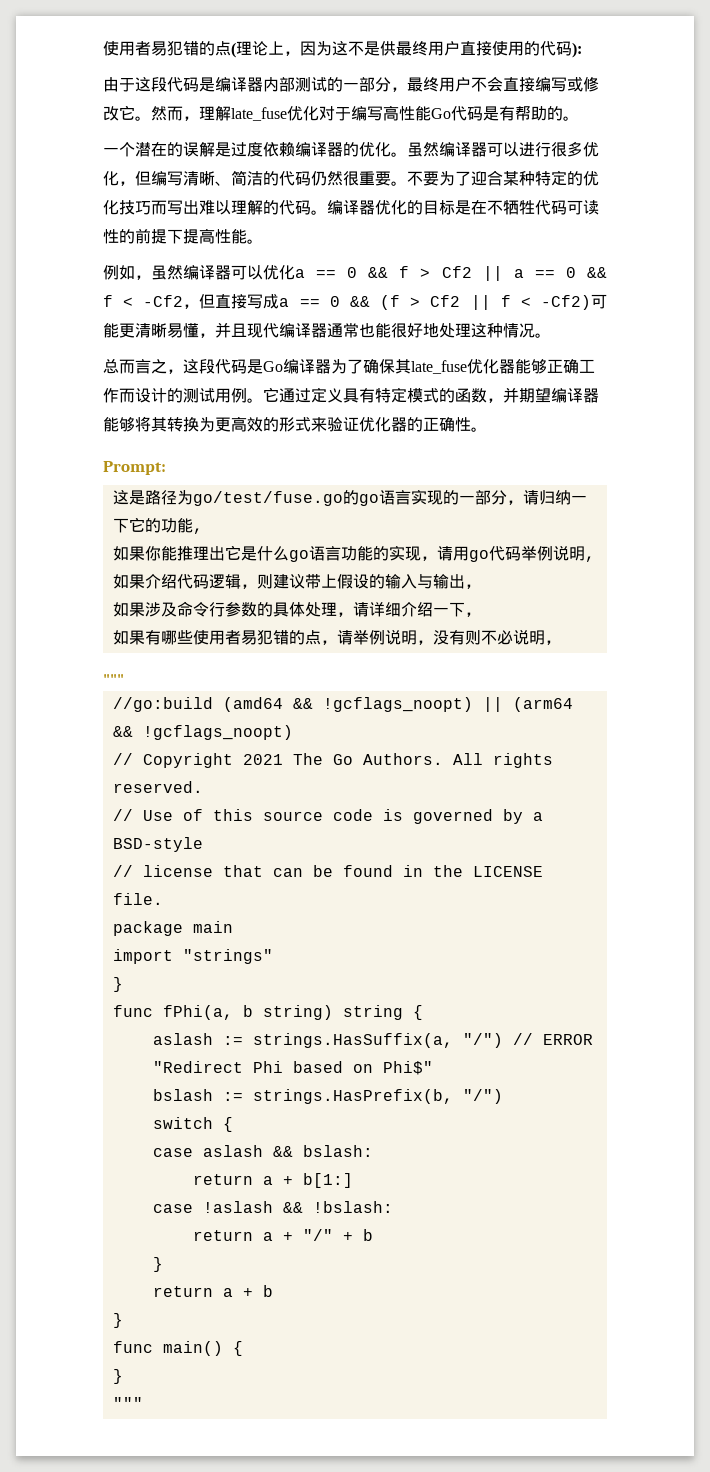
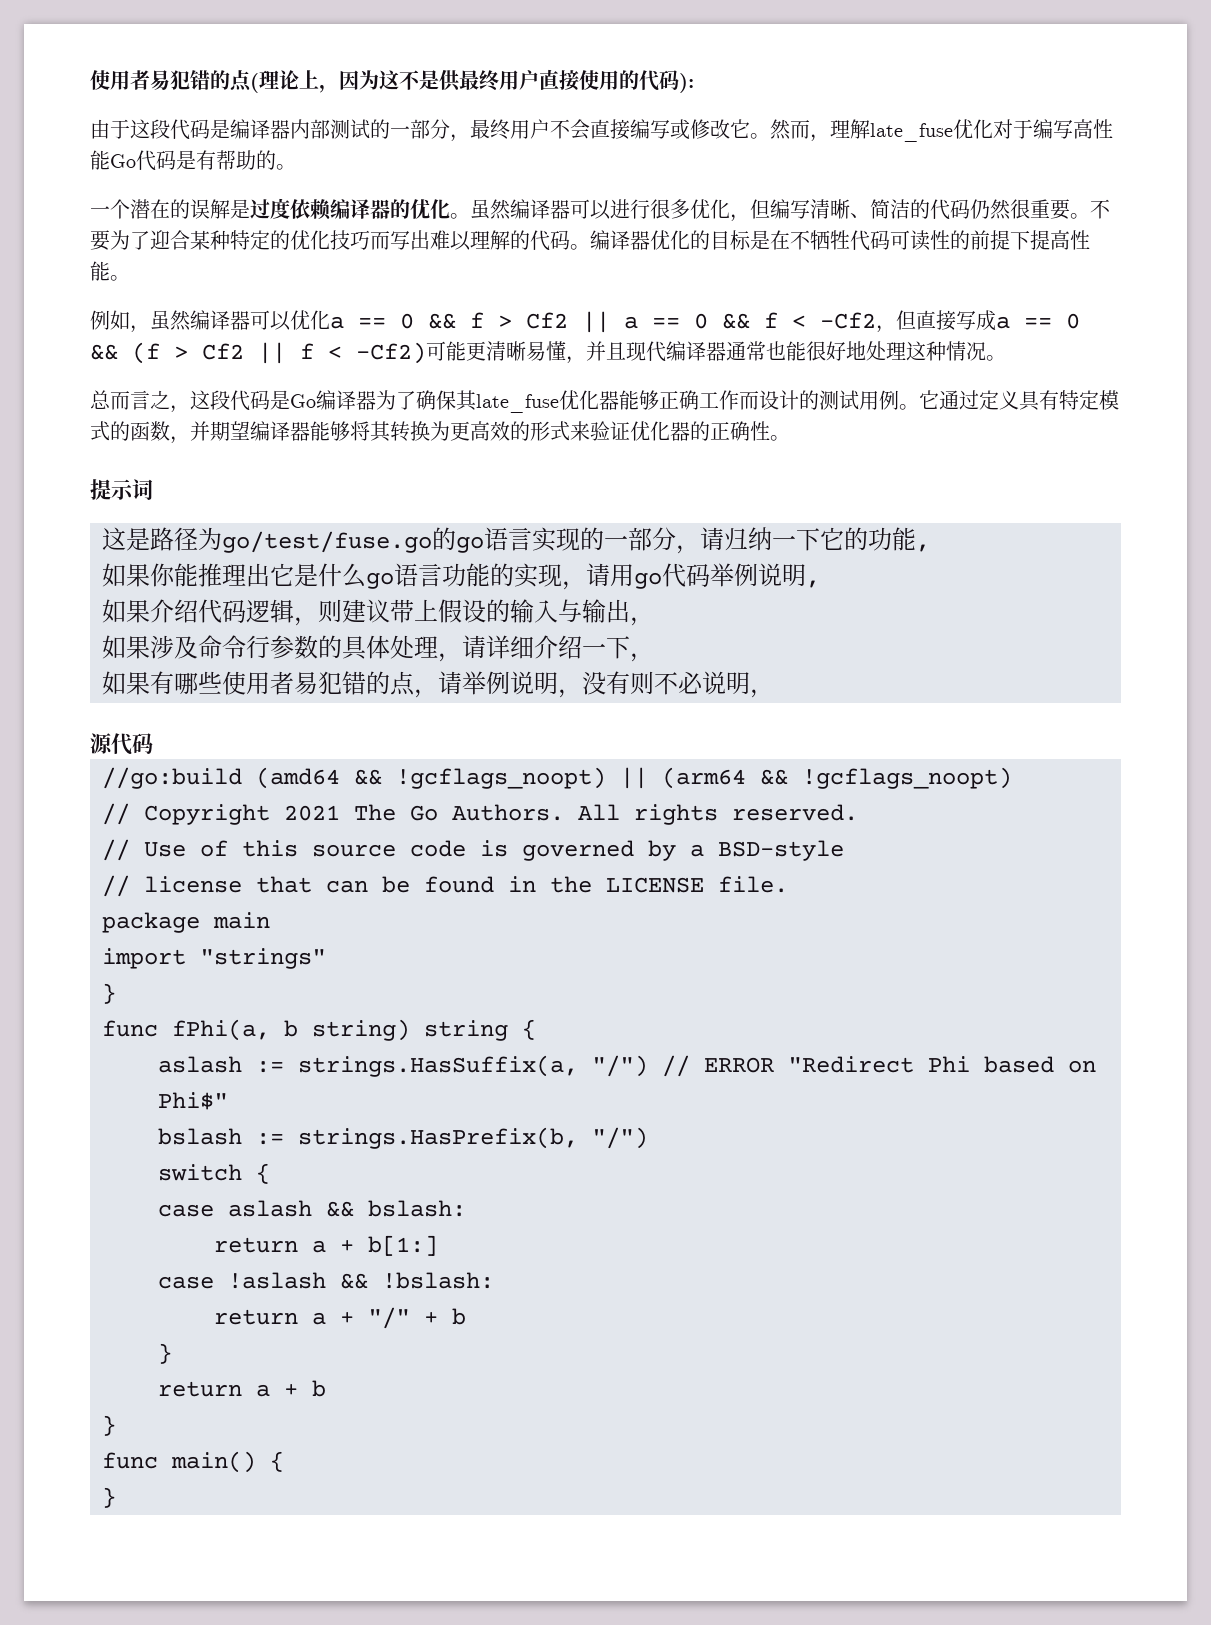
[103,461,166,475] Prompt: -> [90,479,153,500] 提示词
[103,674,124,685] """ -> [90,733,153,755] 源代码
[112,1397,143,1409] // """ -> (116, 1497) none

